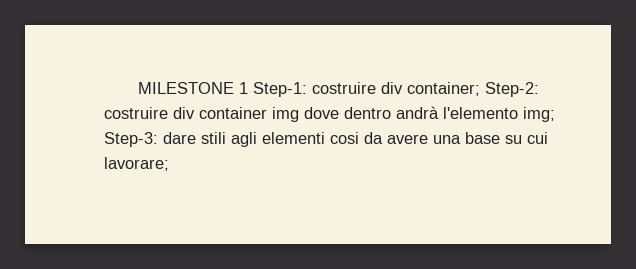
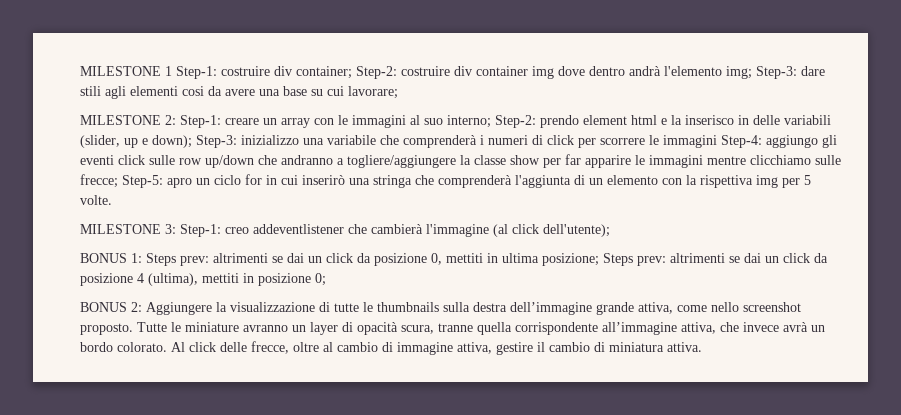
(169, 164) none -> [80,115,831,128] [80,135,837,148] [80,154,841,168] [80,174,811,188] [80,195,112,205] [80,224,610,237] [80,253,828,266] [80,273,326,286] [80,302,801,315] [80,322,825,335] [80,341,702,355] // MILESTONE 2: Step-1: creare un array con le immagini al suo interno; Step-2: prendo element html e la inserisco in delle variabili (slider, up e down); Step-3: inizializzo una variabile che comprenderà i numeri di click per scorrere le immagini Step-4: aggiungo gli eventi click sulle row up/down che andranno a togliere/aggiungere la classe show per far apparire le immagini mentre clicchiamo sulle frecce; Step-5: apro un ciclo for in cui inserirò una stringa che comprenderà l'aggiunta di un elemento con la rispettiva img per 5 volte. // MILESTONE 3: Step-1: creo addeventlistener che cambierà l'immagine (al click dell'utente); // BONUS 1: Steps prev: altrimenti se dai un click da posizione 0, mettiti in ultima posizione; Steps prev: altrimenti se dai un click da posizione 4 (ultima), mettiti in posizione 0; // BONUS 2: Aggiungere la visualizzazione di tutte le thumbnails sulla destra dell’immagine grande attiva, come nello screenshot proposto. Tutte le miniature avranno un layer di opacità scura, tranne quella corrispondente all’immagine attiva, che invece avrà un bordo colorato. Al click delle frecce, oltre al cambio di immagine attiva, gestire il cambio di miniatura attiva.

